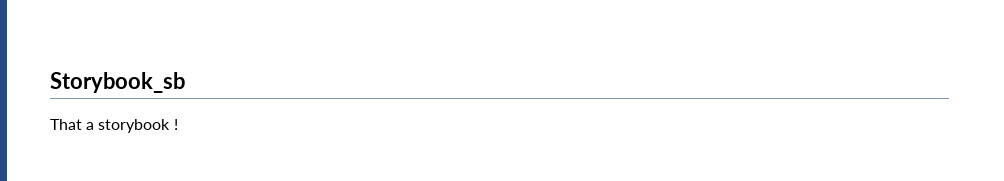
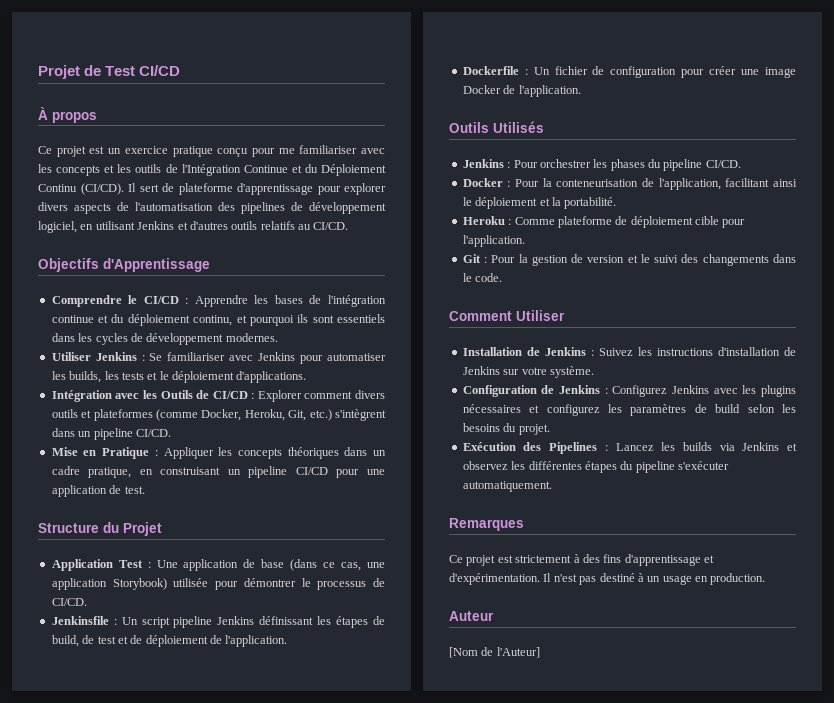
[50,72,185,93] [50,119,178,133] Storybook_sb // That a storybook ! -> [38,65,181,79] [38,107,97,123] [38,145,385,157] [38,164,386,176] [38,183,386,195] [38,202,386,214] [38,221,349,233] [38,258,210,272] [51,295,386,307] [51,314,385,326] [51,333,278,345] [51,352,386,364] [51,371,307,383] [51,390,385,402] [51,409,386,421] [51,428,171,440] [51,447,387,459] [51,466,385,478] [51,485,145,497] [38,522,162,536] [51,559,386,571] [51,578,385,590] [51,598,87,606] [51,616,386,628] [51,635,288,647] [462,66,796,78] [462,85,581,97] [449,121,544,133] [462,159,741,171] [462,178,797,190] [462,197,617,209] [462,216,746,228] [462,235,525,247] [462,254,796,266] [462,273,503,282] [449,310,565,321] [462,347,796,356] [462,366,594,378] [462,385,796,397] [462,404,796,416] [462,423,550,435] [462,442,798,454] [462,461,729,473] [462,481,552,492] [449,518,524,531] [449,554,714,566] [449,573,766,585] [449,611,494,621] [449,647,540,658] Projet de Test CI/CD // À propos // Ce projet est un exercice pratique conçu pour me familiariser avec les concepts et les outils de l'Intégration Continue et du Déploiement Continu (CI/CD). Il sert de plateforme d'apprentissage pour explorer divers aspects de l'automatisation des pipelines de développement logiciel, en utilisant Jenkins et d'autres outils relatifs au CI/CD. // Objectifs d'Apprentissage // Comprendre le CI/CD : Apprendre les bases de l'intégration continue et du déploiement continu, et pourquoi ils sont essentiels dans les cycles de développement modernes. // Utiliser Jenkins : Se familiariser avec Jenkins pour automatiser les builds, les tests et le déploiement d'applications. // Intégration avec les Outils de CI/CD : Explorer comment divers outils et plateformes (comme Docker, Heroku, Git, etc.) s'intègrent dans un pipeline CI/CD. // Mise en Pratique : Appliquer les concepts théoriques dans un cadre pratique, en construisant un pipeline CI/CD pour une application de test. // Structure du Projet // Application Test : Une application de base (dans ce cas, une application Storybook) utilisée pour démontrer le processus de CI/CD. // Jenkinsfile : Un script pipeline Jenkins définissant les étapes de build, de test et de déploiement de l'application. // Dockerfile : Un fichier de configuration pour créer une image Docker de l'application. // Outils Utilisés // Jenkins : Pour orchestrer les phases du pipeline CI/CD. // Docker : Pour la conteneurisation de l'application, facilitant ainsi le déploiement et la portabilité. // Heroku : Comme plateforme de déploiement cible pour l'application. // Git : Pour la gestion de version et le suivi des changements dans le code. // Comment Utiliser // Installation de Jenkins : Suivez les instructions d'installation de Jenkins sur votre système. // Configuration de Jenkins : Configurez Jenkins avec les plugins nécessaires et configurez les paramètres de build selon les besoins du projet. // Exécution des Pipelines : Lancez les builds via Jenkins et observez les différentes étapes du pipeline s'exécuter automatiquement. // Remarques // Ce projet est strictement à des fins d'apprentissage et d'expérimentation. Il n'est pas destiné à un usage en production. // Auteur // [Nom de l'Auteur]

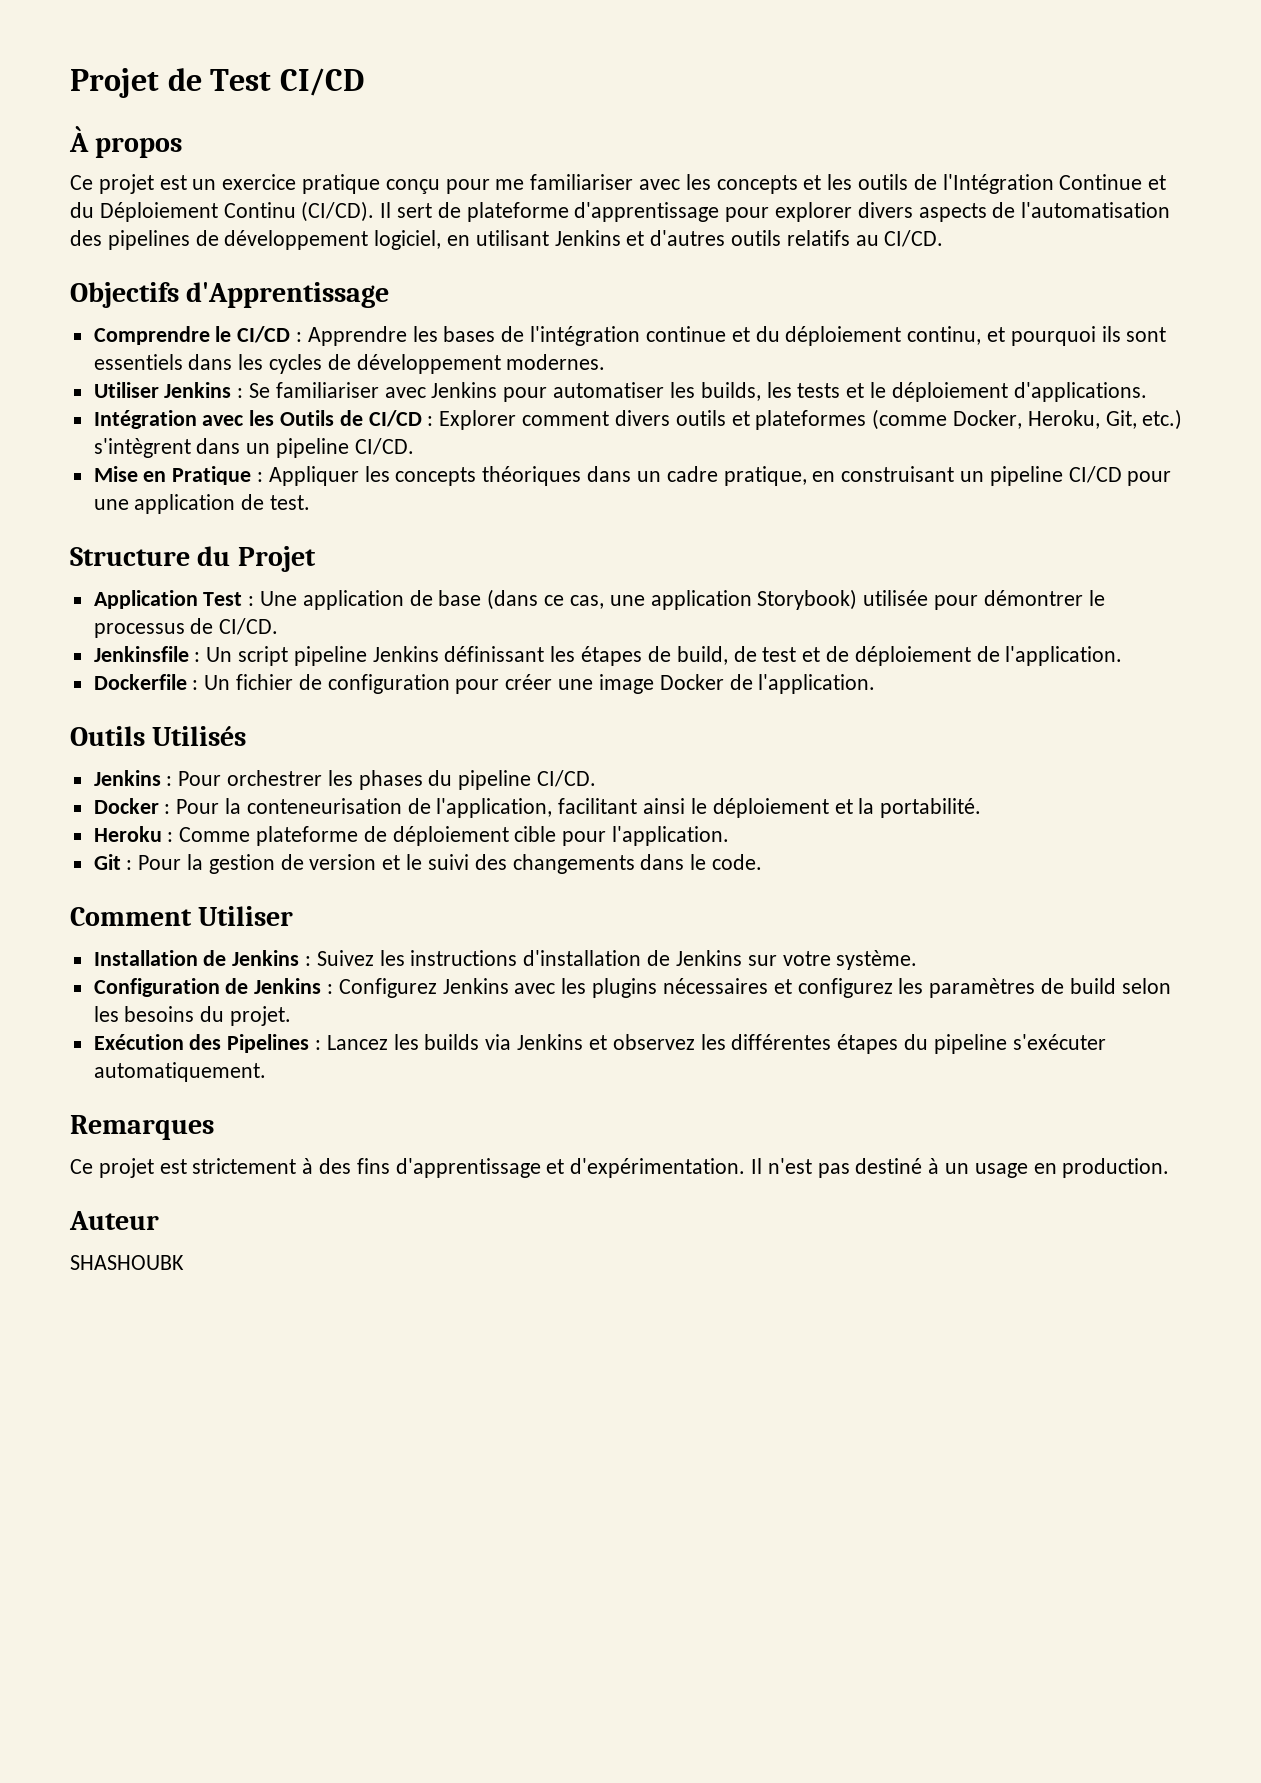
[449,647,540,658] [Nom de l'Auteur] -> [70,1255,184,1270] SHASHOUBK

